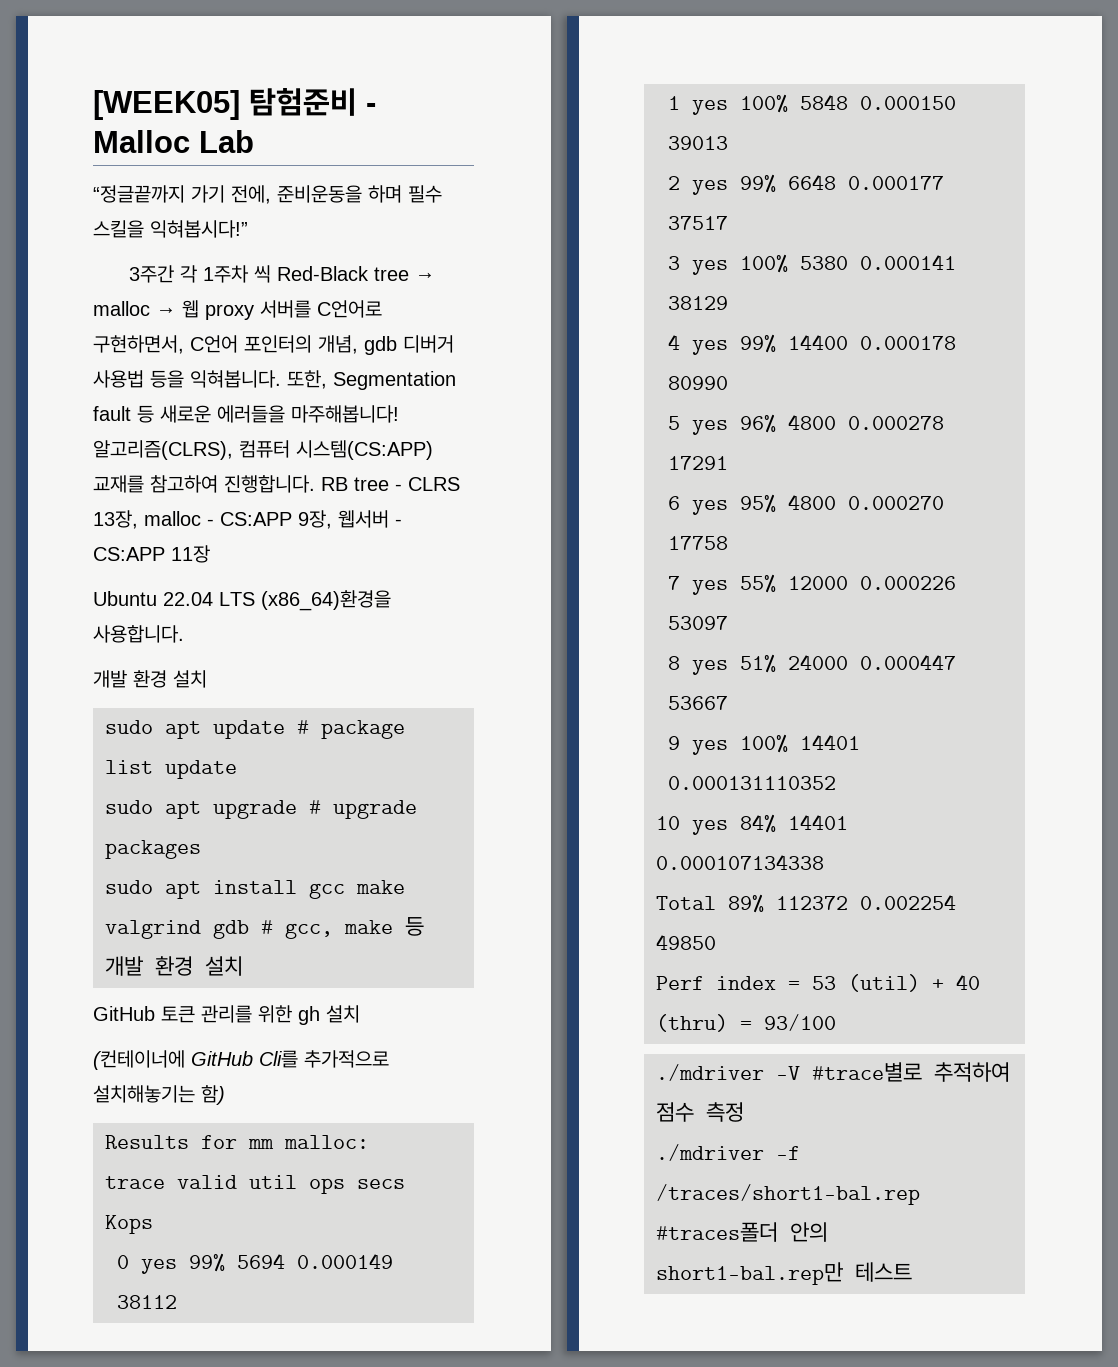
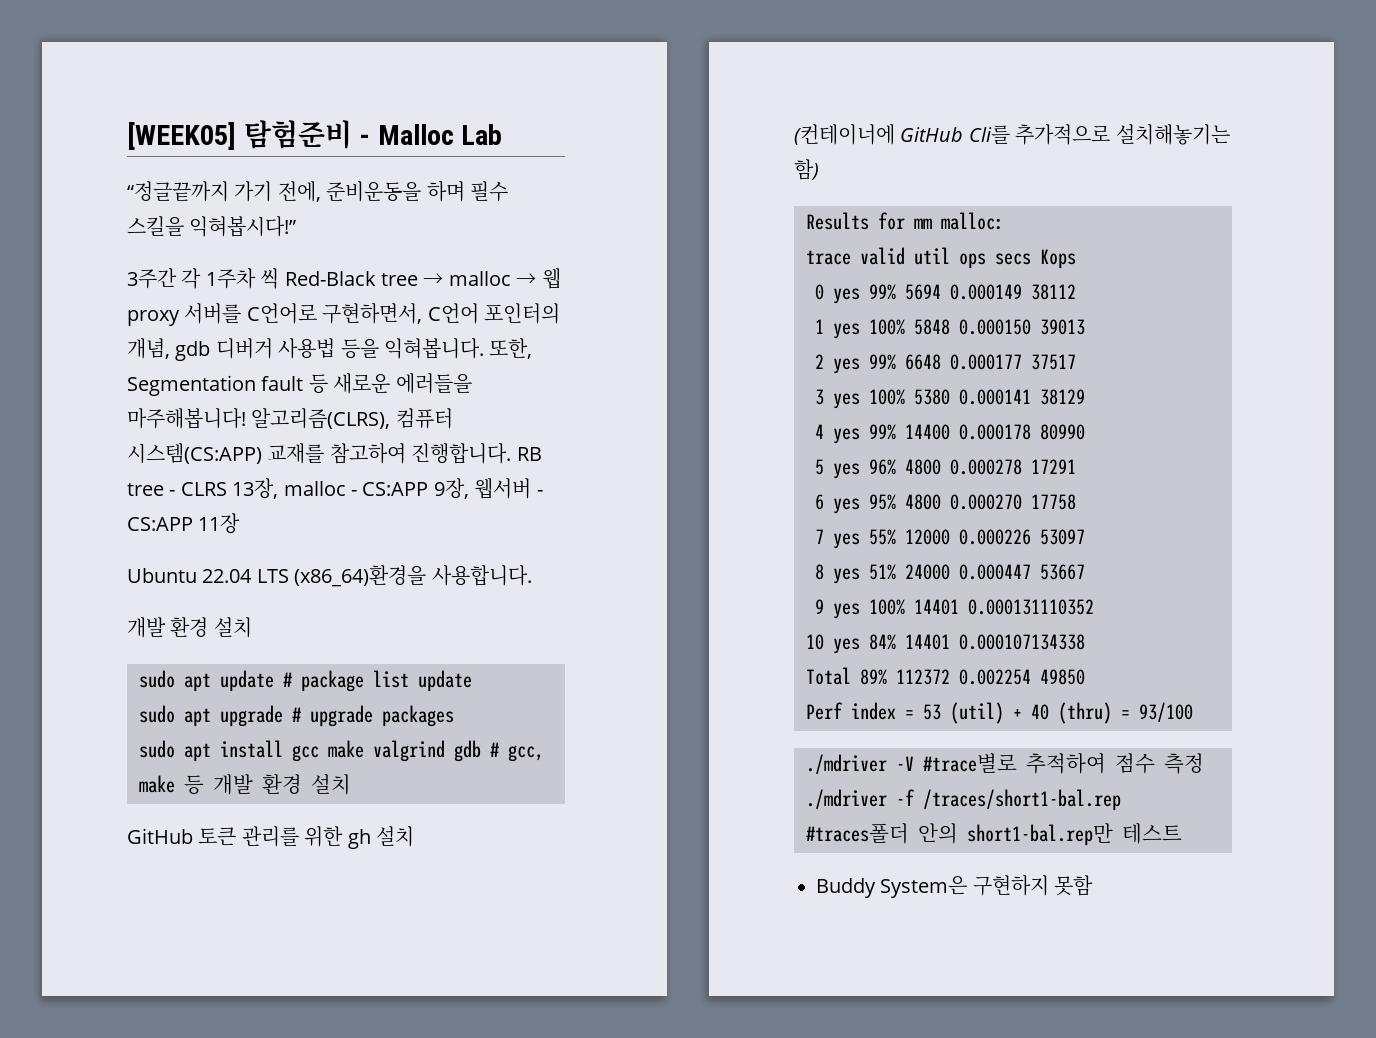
(912, 1272) none -> [816,875,1094,898] // Buddy System은 구현하지 못함

